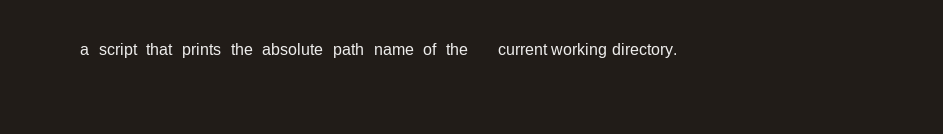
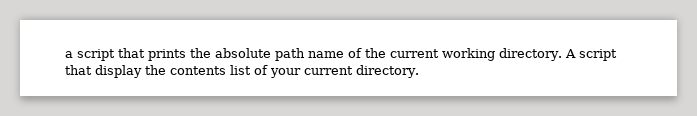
(677, 50) none -> [564,49,617,61] [65,65,419,78] A script that display the contents list of your current directory.

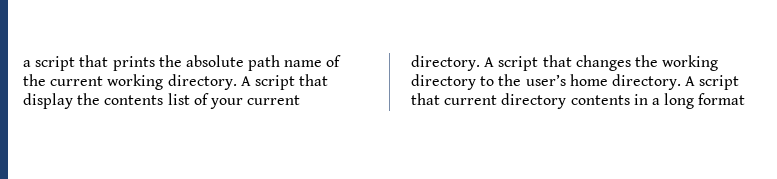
(419, 71) none -> [484,55,719,71] [411,74,740,90] [411,93,746,109] A script that changes the working directory to the user’s home directory. A script that current directory contents in a long format

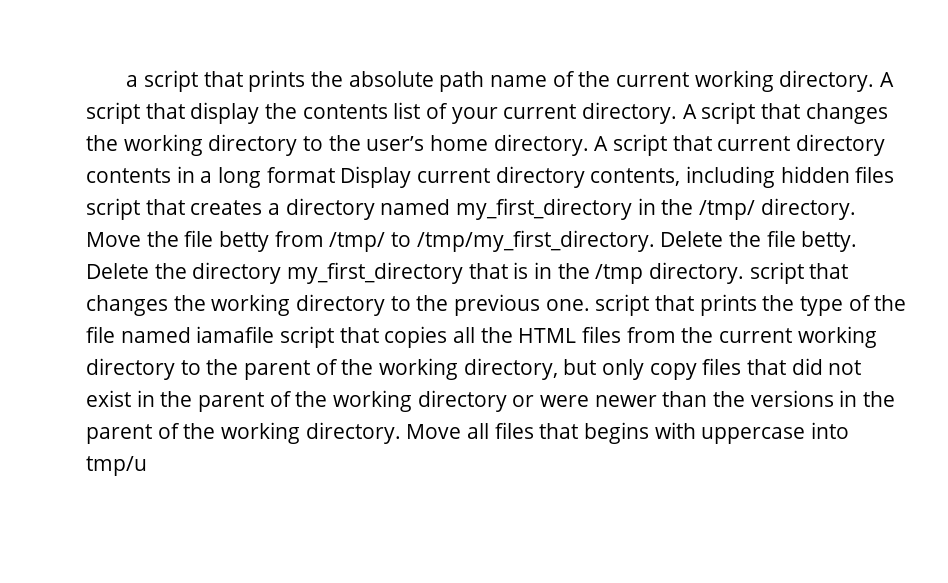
(746, 99) none -> [340,166,895,188] [86,198,856,220] [86,230,858,252] [86,262,849,284] [86,294,907,316] [86,326,877,348] [86,358,862,380] [86,390,896,412] [86,422,850,444] [86,456,147,476] Display current directory contents, including hidden files script that creates a directory named my_first_directory in the /tmp/ directory. Move the file betty from /tmp/ to /tmp/my_first_directory. Delete the file betty. Delete the directory my_first_directory that is in the /tmp directory. script that changes the working directory to the previous one. script that prints the type of the file named iamafile script that copies all the HTML files from the current working directory to the parent of the working directory, but only copy files that did not exist in the parent of the working directory or were newer than the versions in the parent of the working directory. Move all files that begins with uppercase into tmp/u

